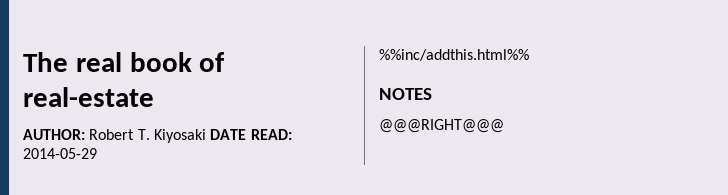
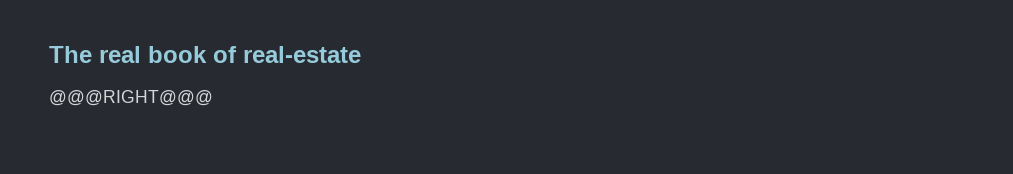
[23,129,292,143] [23,148,97,159] [379,49,529,61] [379,88,432,100] // AUTHOR: Robert T. Kiyosaki DATE READ: 2014-05-29 // %%inc/addthis.html%% // NOTES -> (361, 54) none

